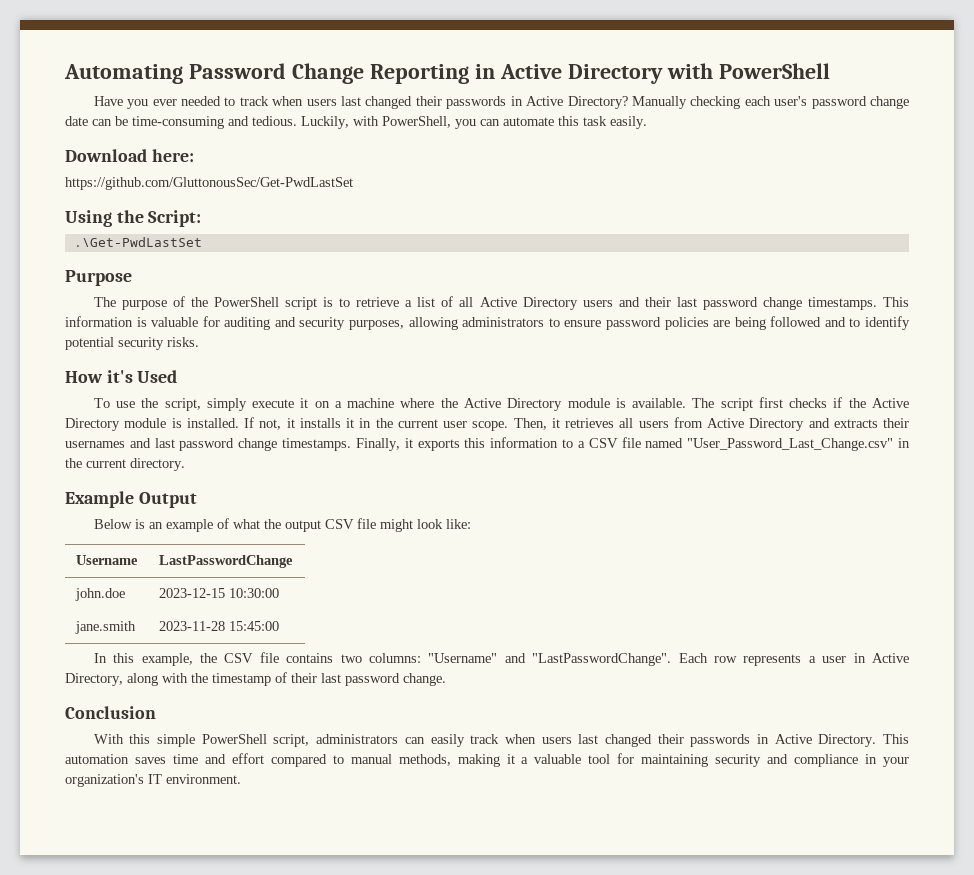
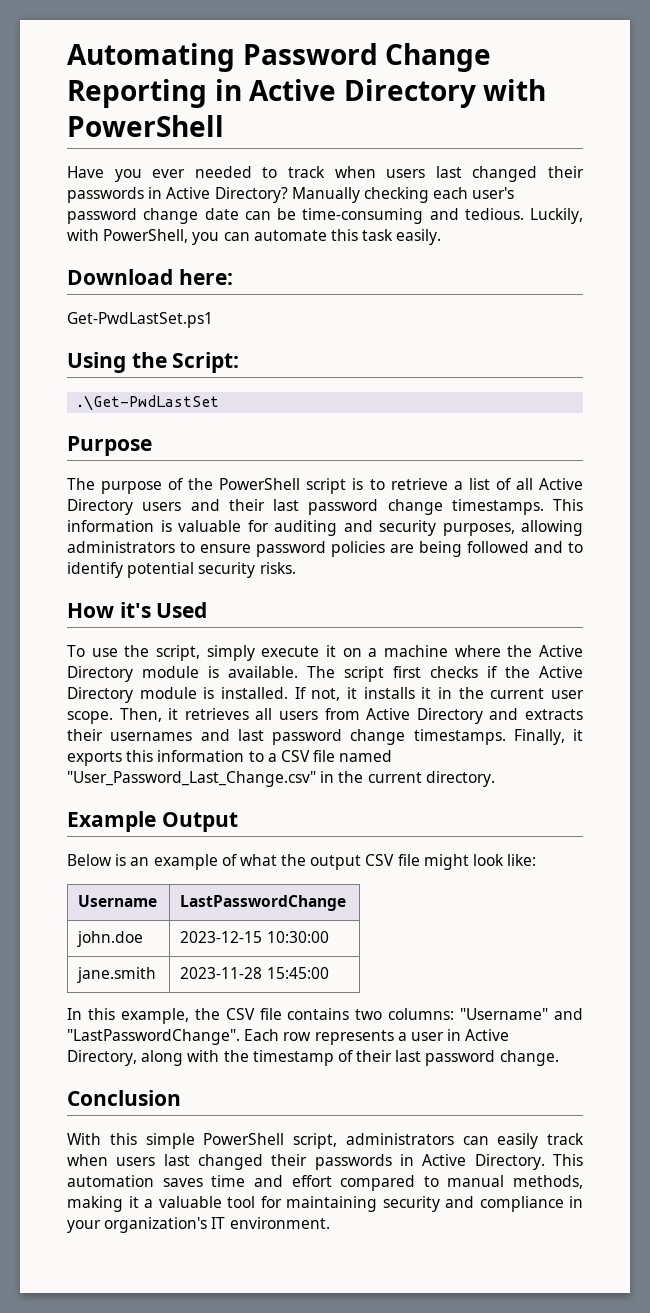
[65,177,353,190] https://github.com/GluttonousSec/Get-PwdLastSet -> [67,312,213,328] Get-PwdLastSet.ps1

